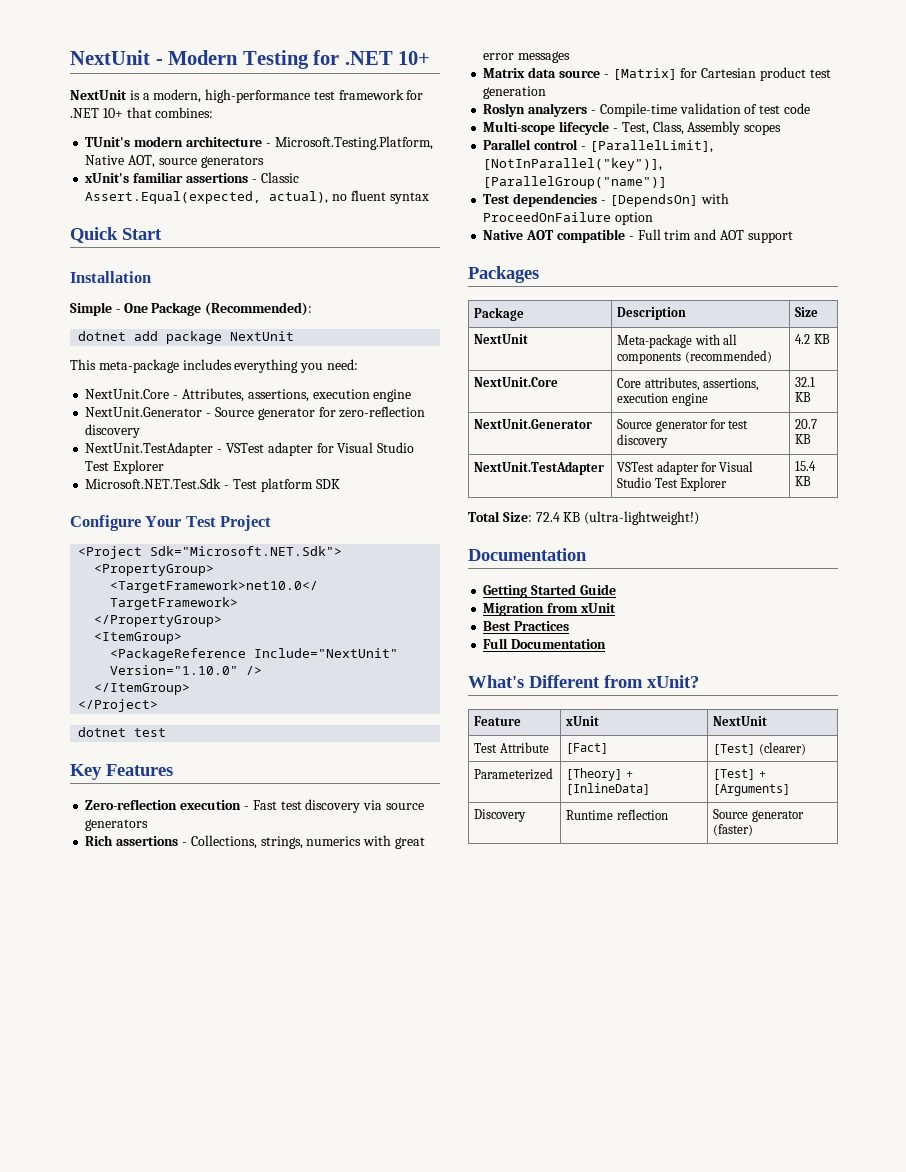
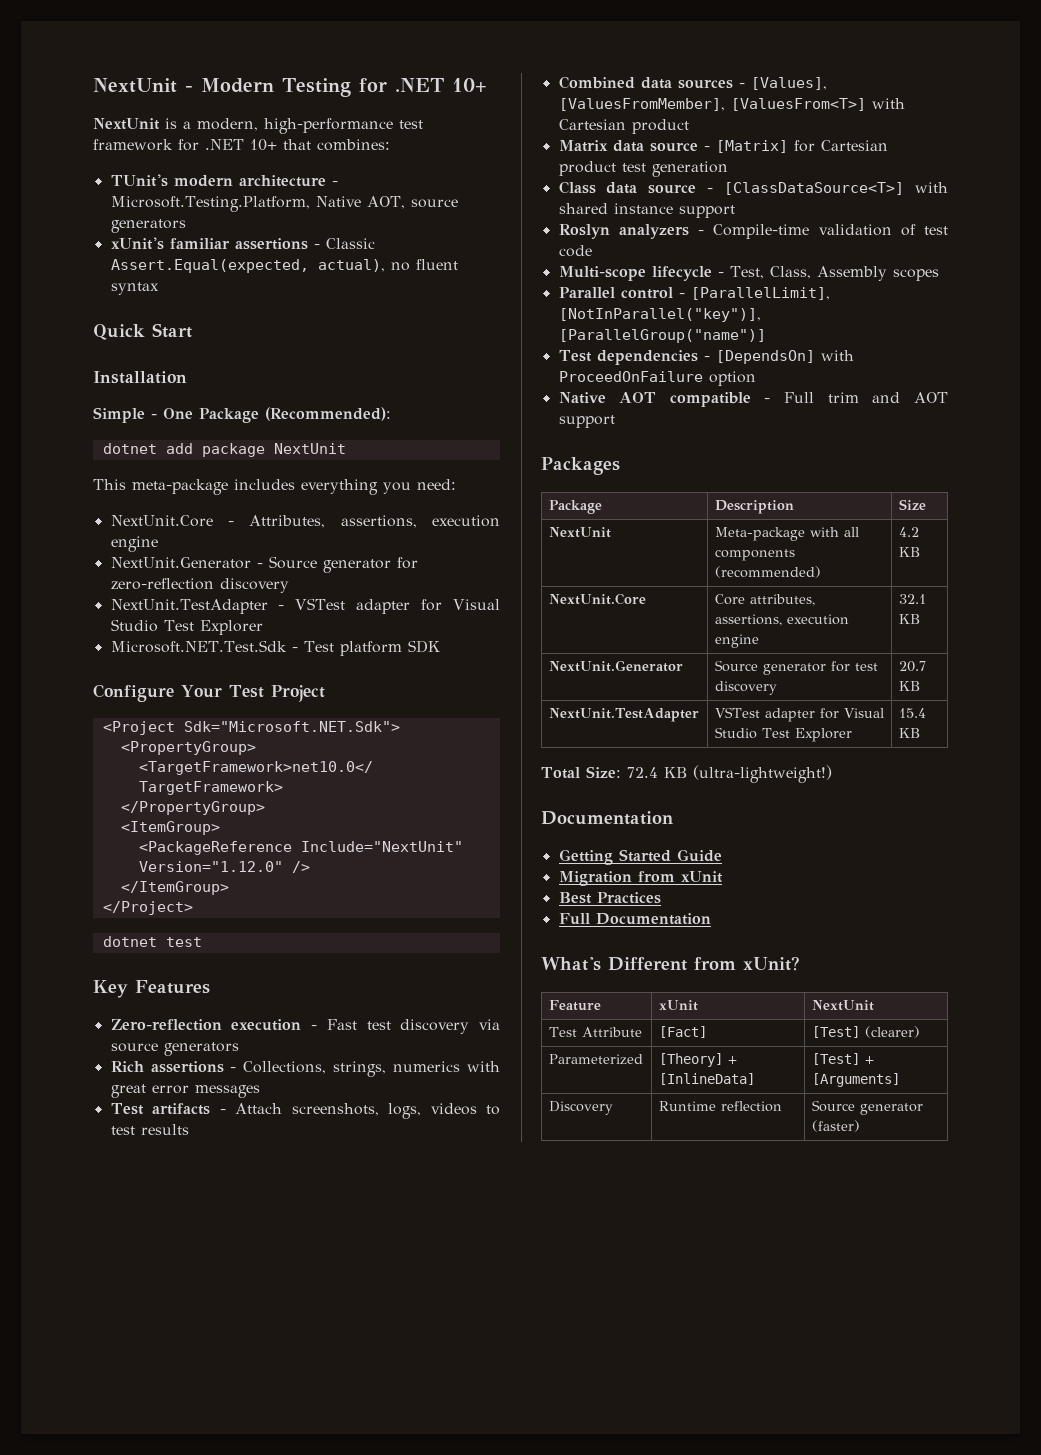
[110,665,239,675] Version="1.10.0" -> [138,861,283,872] Version="1.12.0"
(571, 57) none -> [110,1103,501,1119] [110,1124,189,1135] [558,76,827,90] [558,98,905,111] [558,119,689,134] // Test artifacts - Attach screenshots, logs, videos to test results // Combined data sources - [Values], [ValuesFromMember], [ValuesFrom<T>] with Cartesian product
(547, 92) none -> [558,181,948,195] [558,203,735,218] // Class data source - [ClassDataSource<T>] with shared instance support

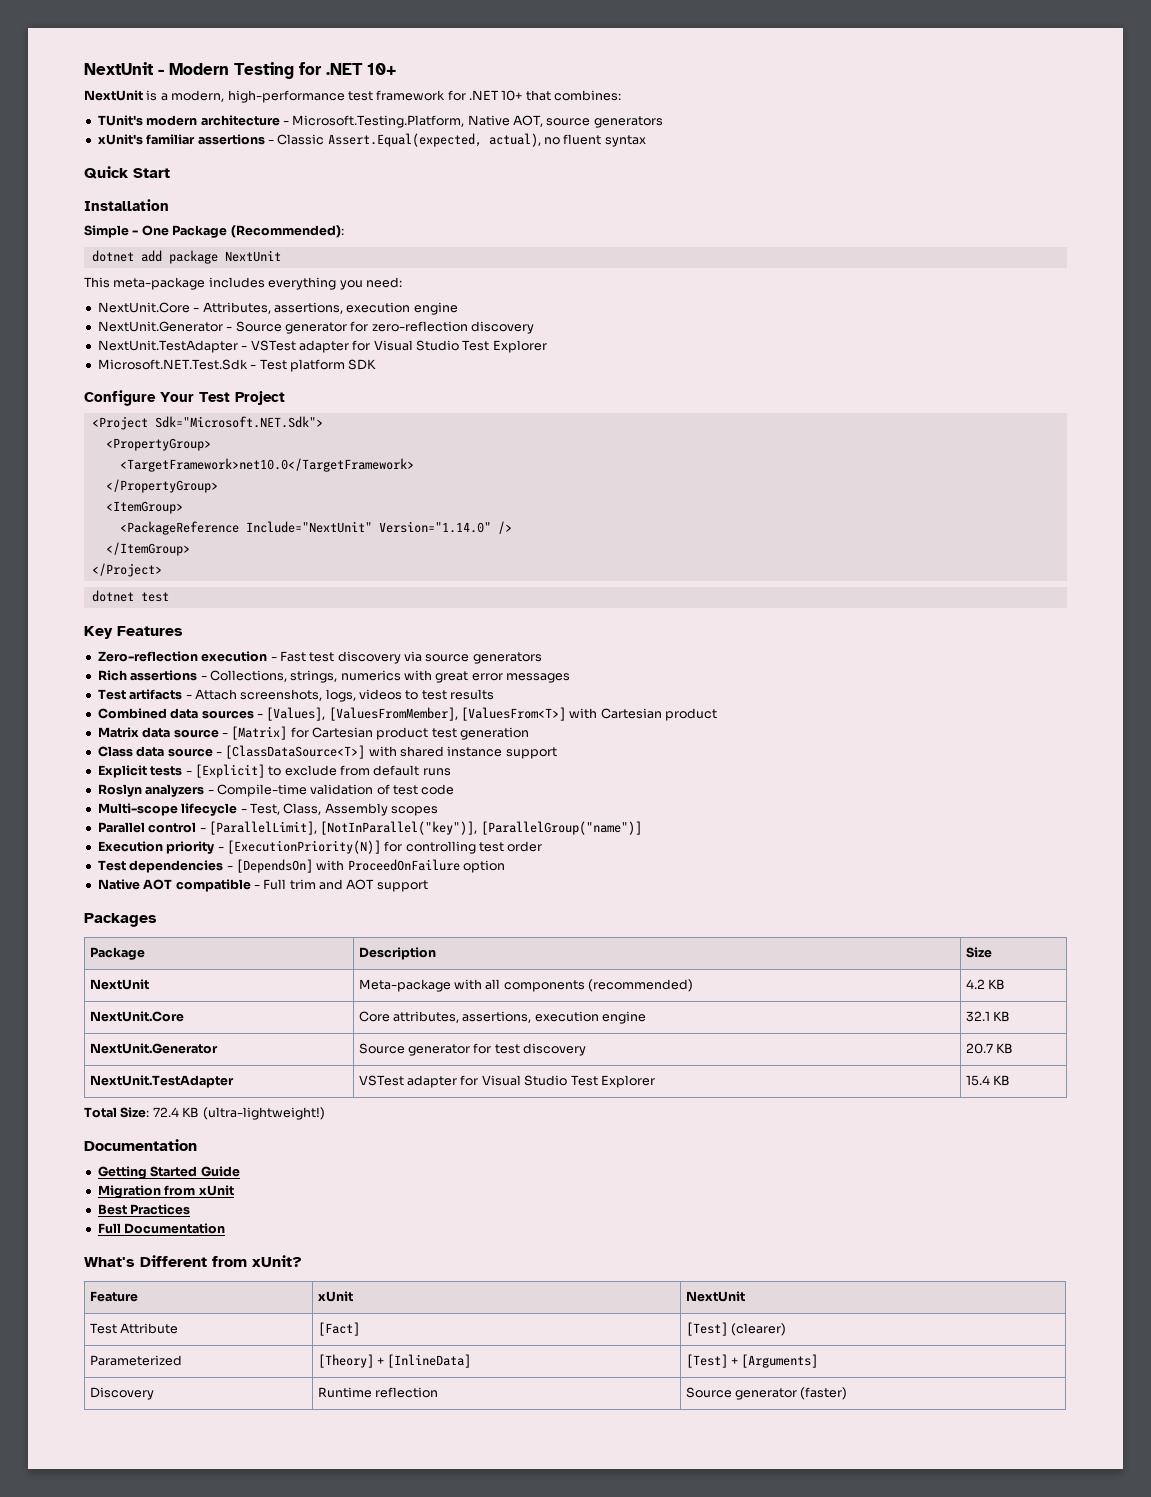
[138,861,283,872] Version="1.12.0" -> [378,521,491,533] Version="1.14.0"
(735, 211) none -> [97,764,451,778] // Explicit tests - [Explicit] to exclude from default runs
(766, 336) none -> [97,840,543,854] // Execution priority - [ExecutionPriority(N)] for controlling test order

